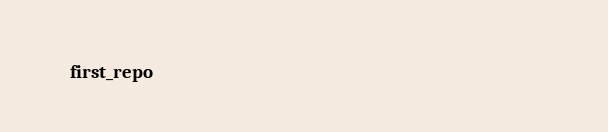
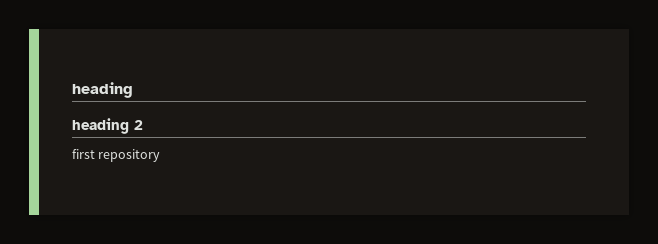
[70,65,153,82] first_repo -> [72,82,133,98] [72,118,143,134] [72,149,161,162] heading // heading 2 // first repository

